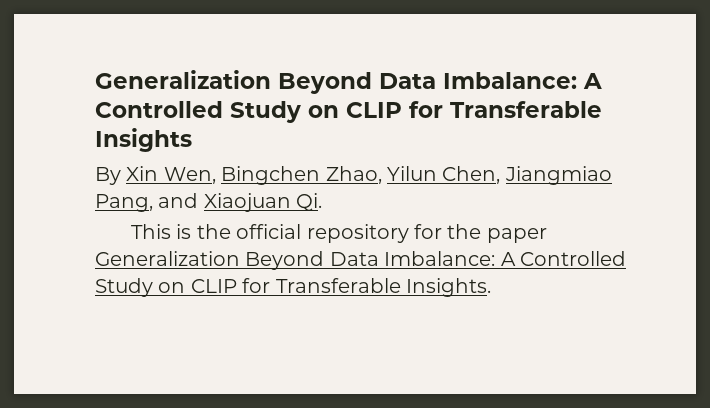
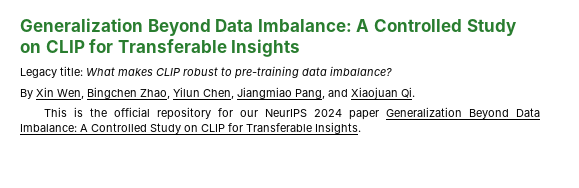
(192, 140) none -> [20,66,392,79] // Legacy title: What makes CLIP robust to pre-training data imbalance?
[447,224,482,239] the -> [240,109,343,117] our NeurIPS 2024

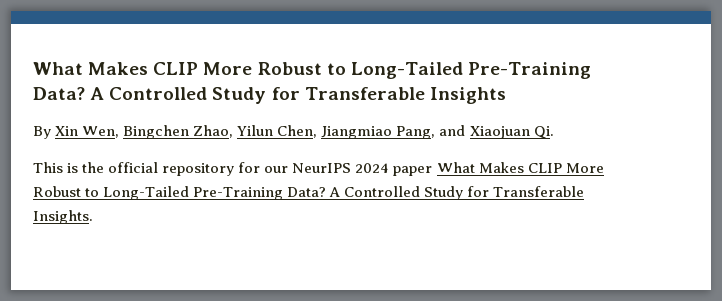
[20,18,516,36] [20,40,85,53] Generalization Beyond Data Imbalance: A Controlled Study on CLIP -> [33,62,591,79] [33,87,267,104] What Makes CLIP More Robust to Long-Tailed Pre-Training Data? A Controlled Study
[20,66,392,79] // Legacy title: What makes CLIP robust to pre-training data imbalance? -> (506, 95) none
[386,107,540,119] [20,123,225,134] Generalization Beyond Data Imbalance: A Controlled Study on CLIP -> [436,162,604,173] [33,186,464,200] What Makes CLIP More Robust to Long-Tailed Pre-Training Data? A Controlled Study

